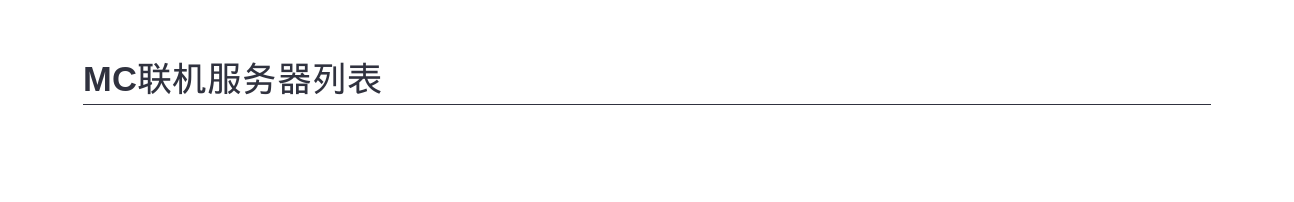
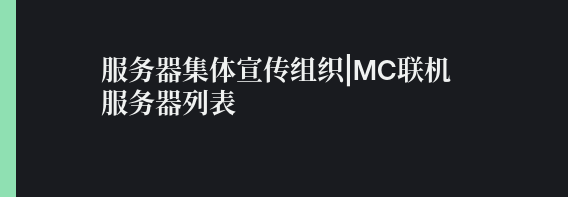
[83,67,137,91] MC -> [101,54,397,87] 服务器集体宣传组织|MC

